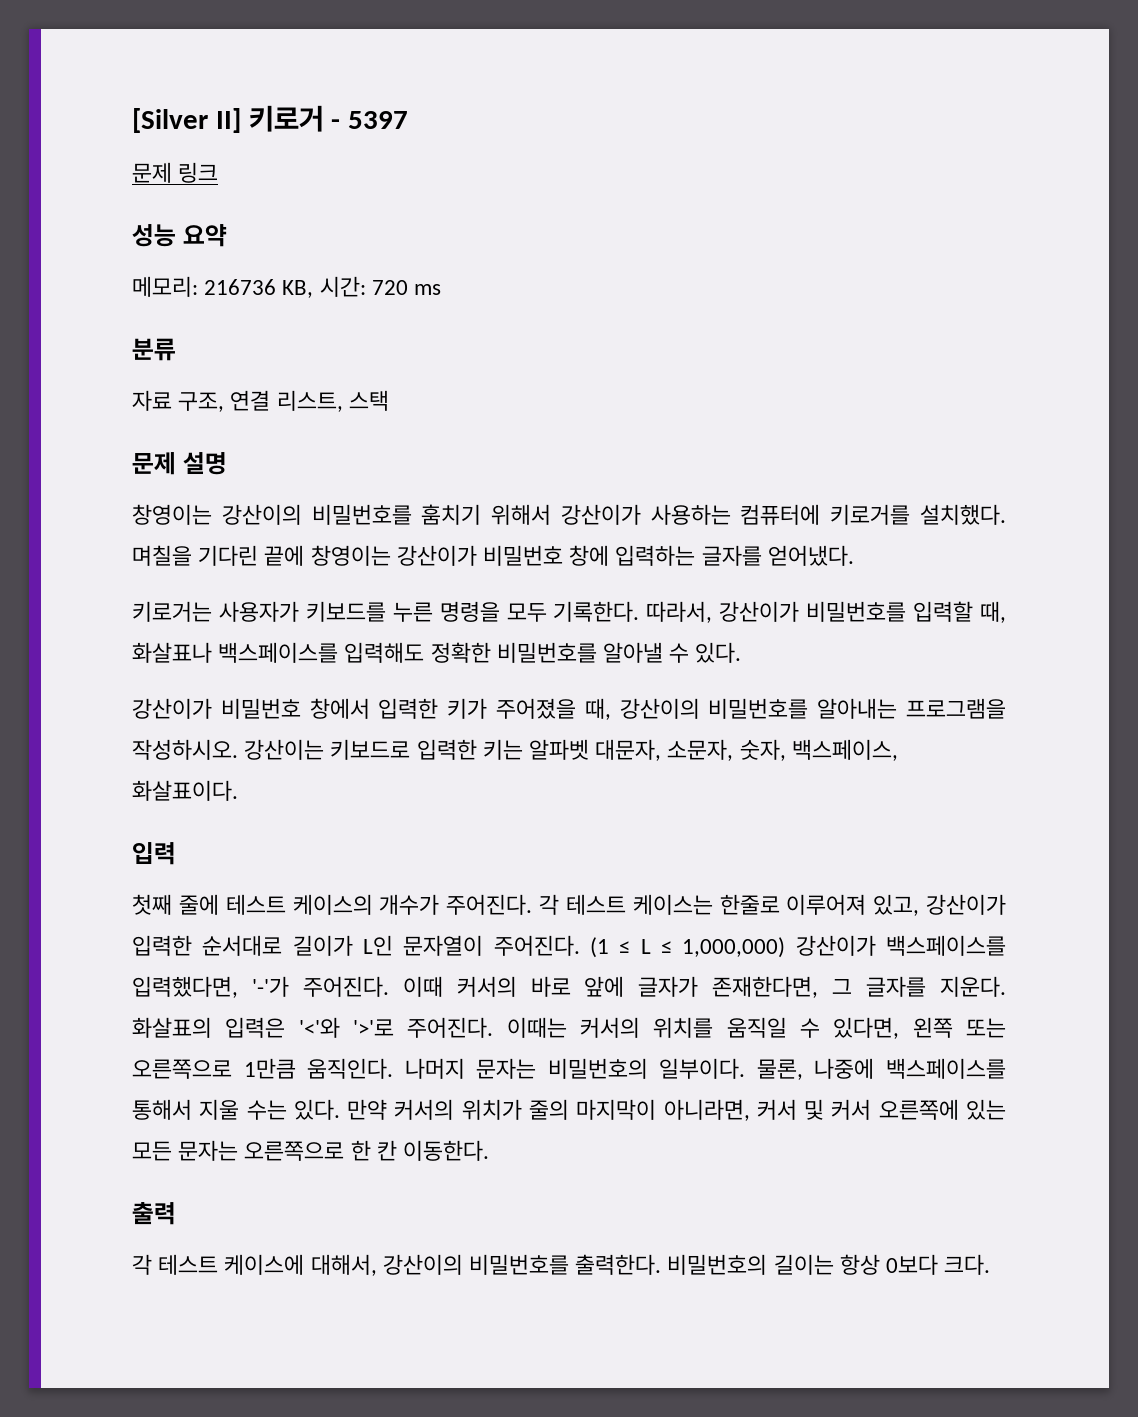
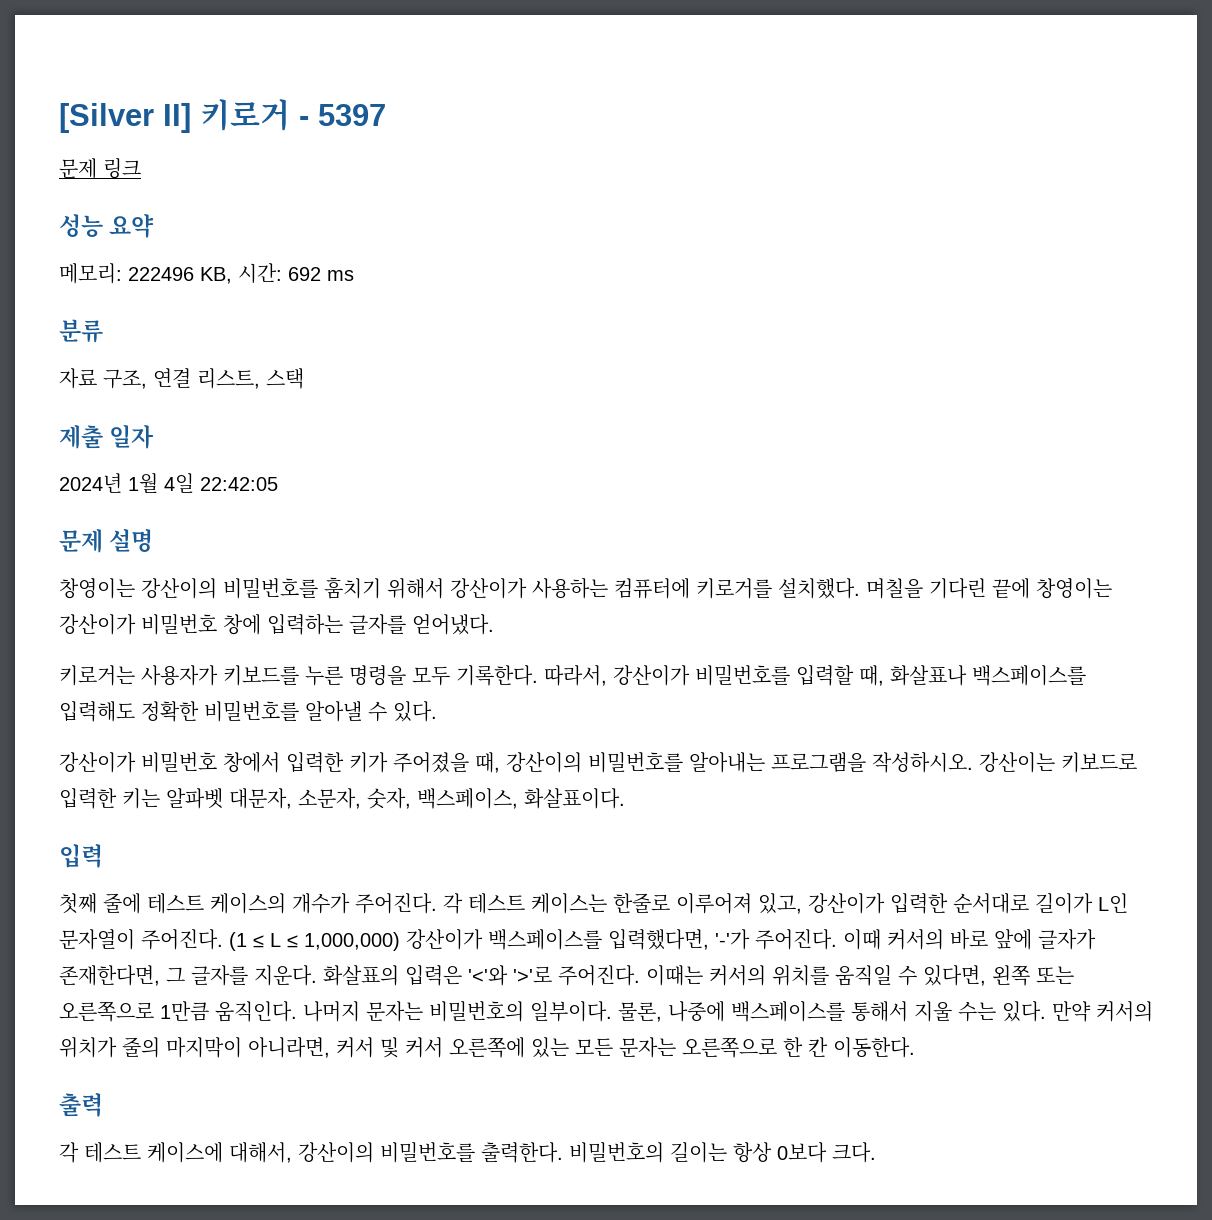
[204,279,277,295] 216736 -> [128,267,194,281] 222496
[371,280,408,295] 720 -> [288,267,321,281] 692
(389, 400) none -> [59,424,155,449] [59,472,278,493] // 제출 일자 // 2024년 1월 4일 22:42:05

